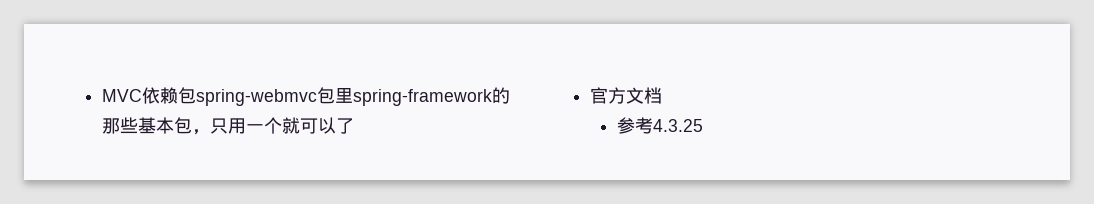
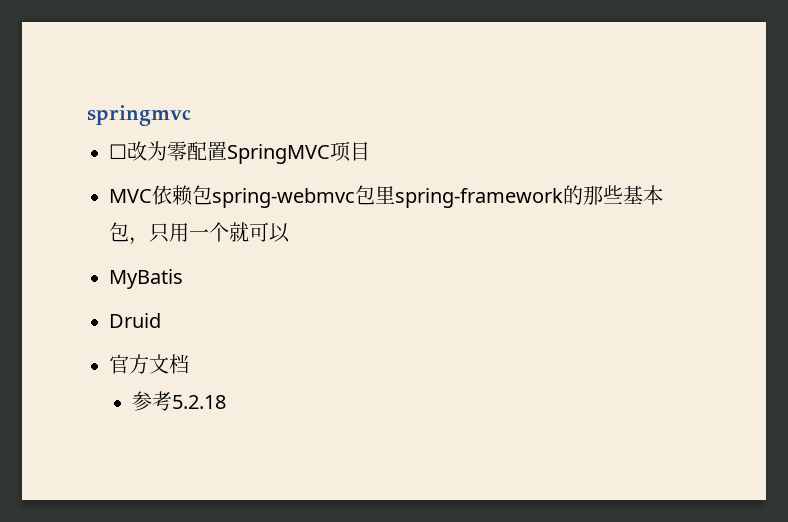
(102, 95) none -> [87,105,191,126] [109,141,370,164] springmvc // ☐改为零配置SpringMVC项目 //
[336,118,355,134] 了 -> [109,269,183,289] [109,313,161,328] // MyBatis // Druid
[653,119,704,132] 4.3.25 -> [172,395,227,409] 5.2.18

